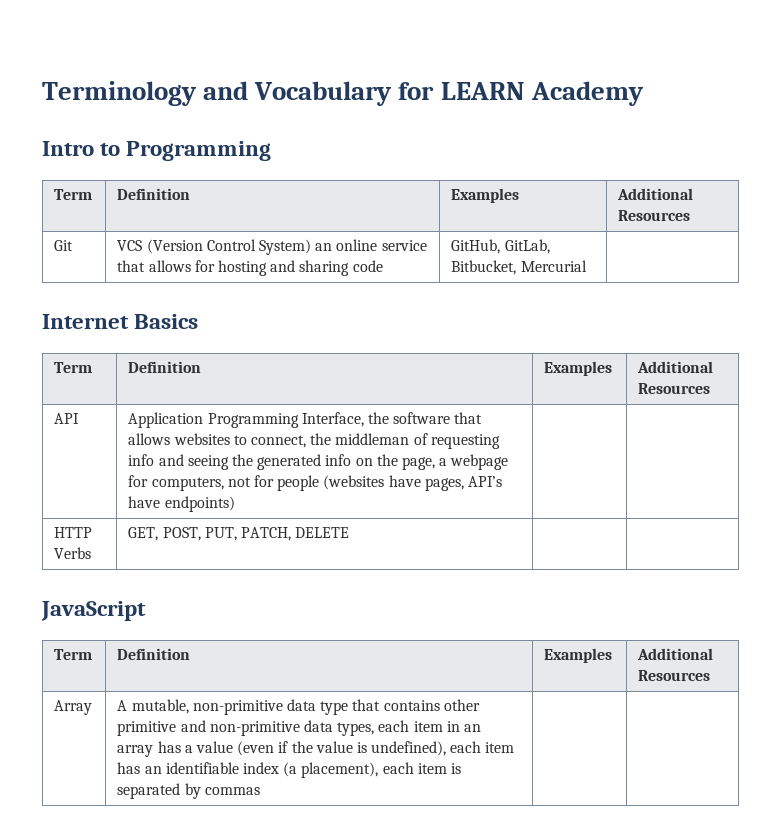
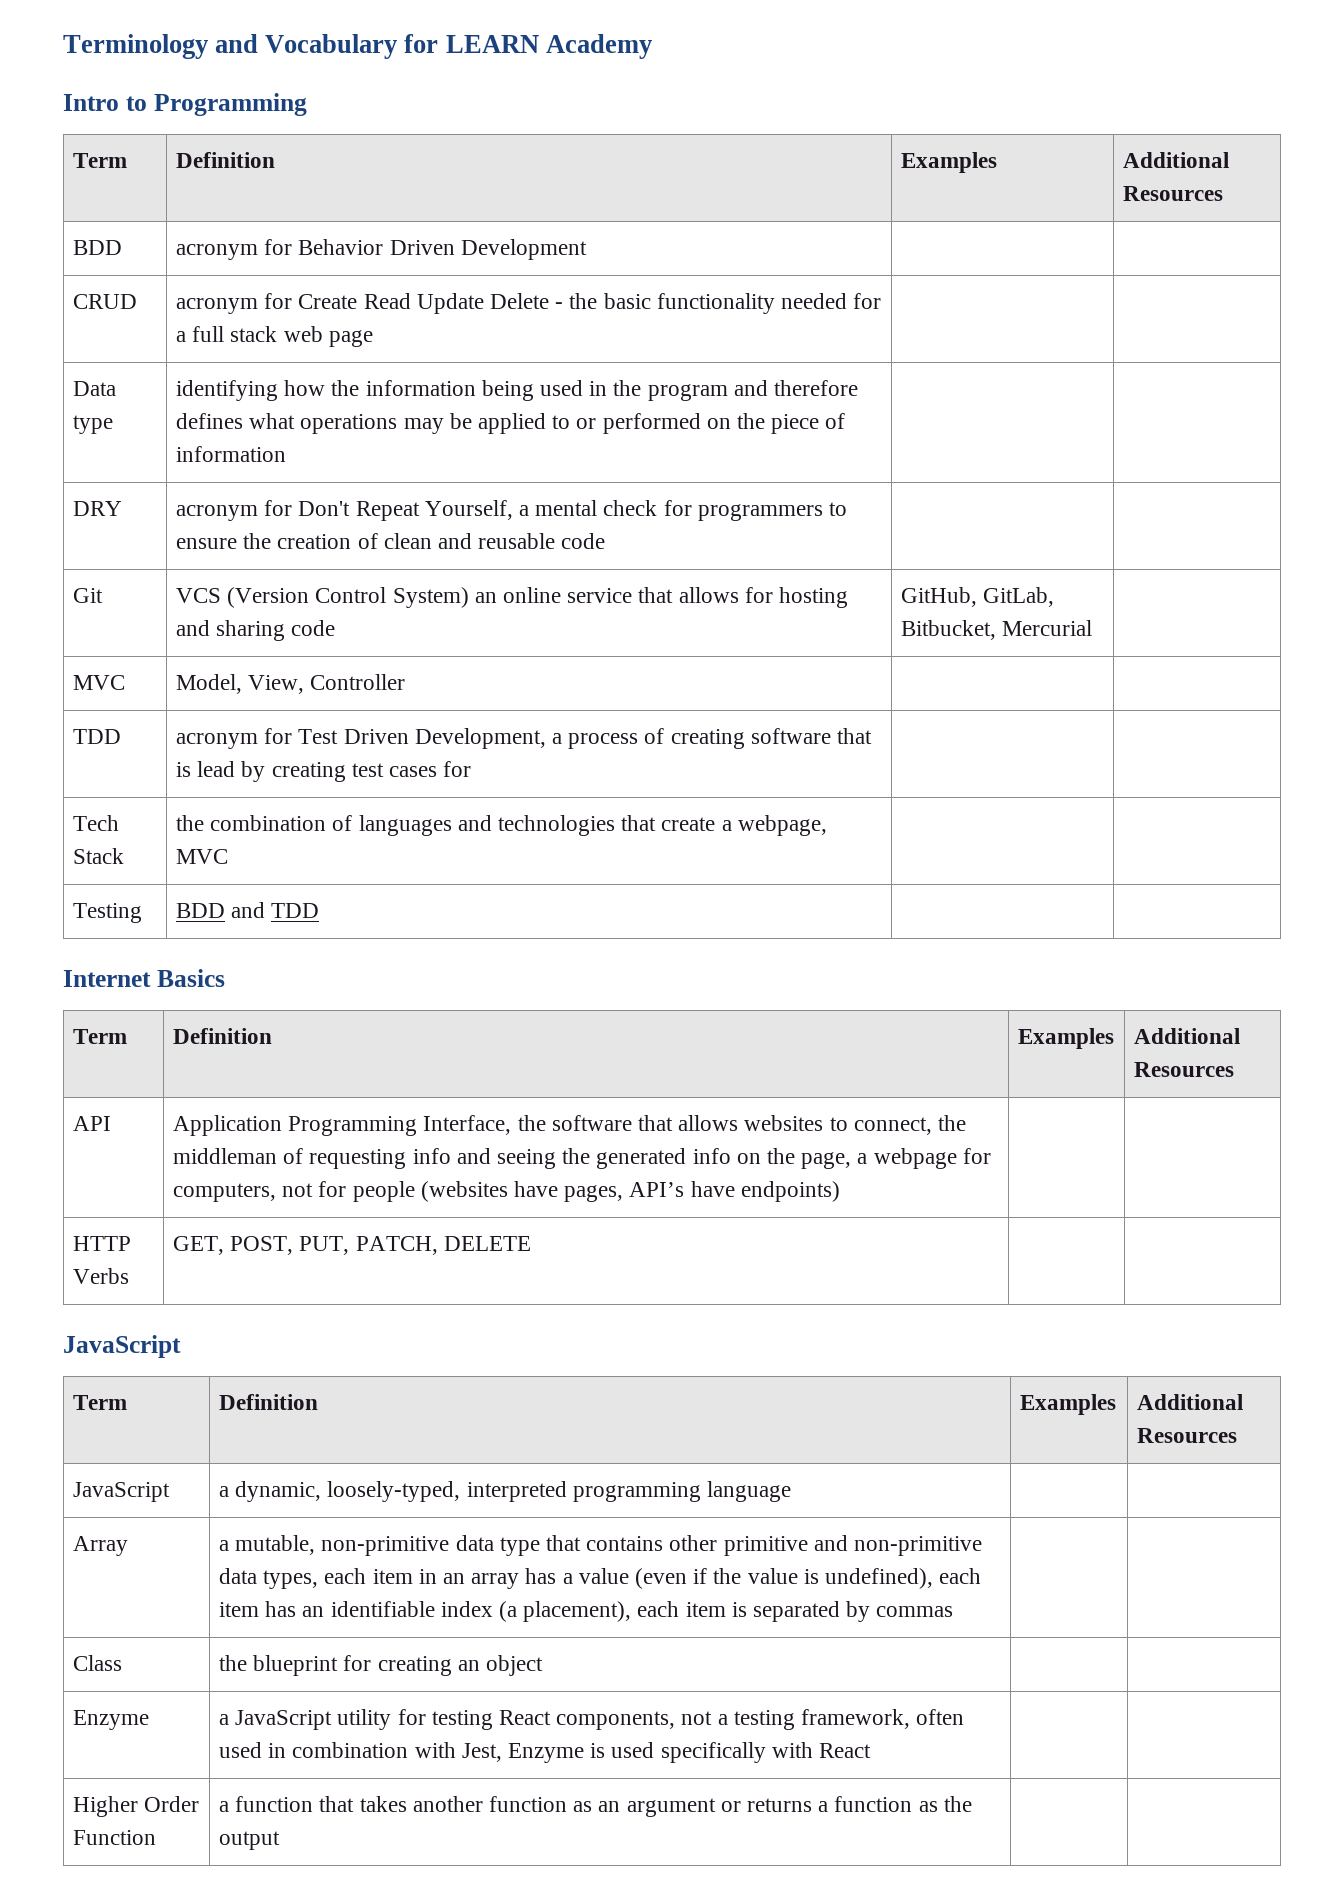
(691, 215) none -> [72,240,122,255] [175,239,587,260] [72,294,137,309] [175,293,882,314] [175,326,373,347] [72,381,116,396] [72,415,113,434] [175,380,859,401] [175,413,846,434] [175,446,286,462] [72,501,122,516] [175,500,848,521] [175,533,606,549] // BDD | acronym for Behavior Driven Development | | // CRUD | acronym for Create Read Update Delete - the basic functionality needed for a full stack web page | | // Data type | identifying how the information being used in the program and therefore defines what operations may be applied to or performed on the piece of information | | // DRY | acronym for Don't Repeat Yourself, a mental check for programmers to ensure the creation of clean and reusable code | |
(587, 266) none -> [72,675,125,690] [175,674,406,694] [72,729,121,744] [175,728,873,749] [175,761,472,782] [72,815,119,831] [72,848,124,864] [175,815,827,836] [175,849,228,864] [72,903,142,923] [175,902,320,918] // MVC | Model, View, Controller | | // TDD | acronym for Test Driven Development, a process of creating software that is lead by creating test cases for | | // Tech Stack | the combination of languages and technologies that create a webpage, MVC | | // Testing | BDD and TDD | |
(711, 675) none -> [72,1482,170,1502] [218,1481,791,1502] // JavaScript | a dynamic, loosely-typed, interpreted programming language | |
[117,700,128,711] A -> [218,1540,229,1551] a
(260, 791) none -> [72,1655,122,1671] [218,1655,543,1676] [72,1710,149,1730] [218,1709,965,1730] [218,1742,872,1763] [72,1796,200,1817] [72,1830,156,1845] [218,1796,972,1817] [218,1831,280,1850] // Class | the blueprint for creating an object | | // Enzyme | a JavaScript utility for testing React components, not a testing framework, often used in combination with Jest, Enzyme is used specifically with React | | // Higher Order Function | a function that takes another function as an argument or returns a function as the output | |

